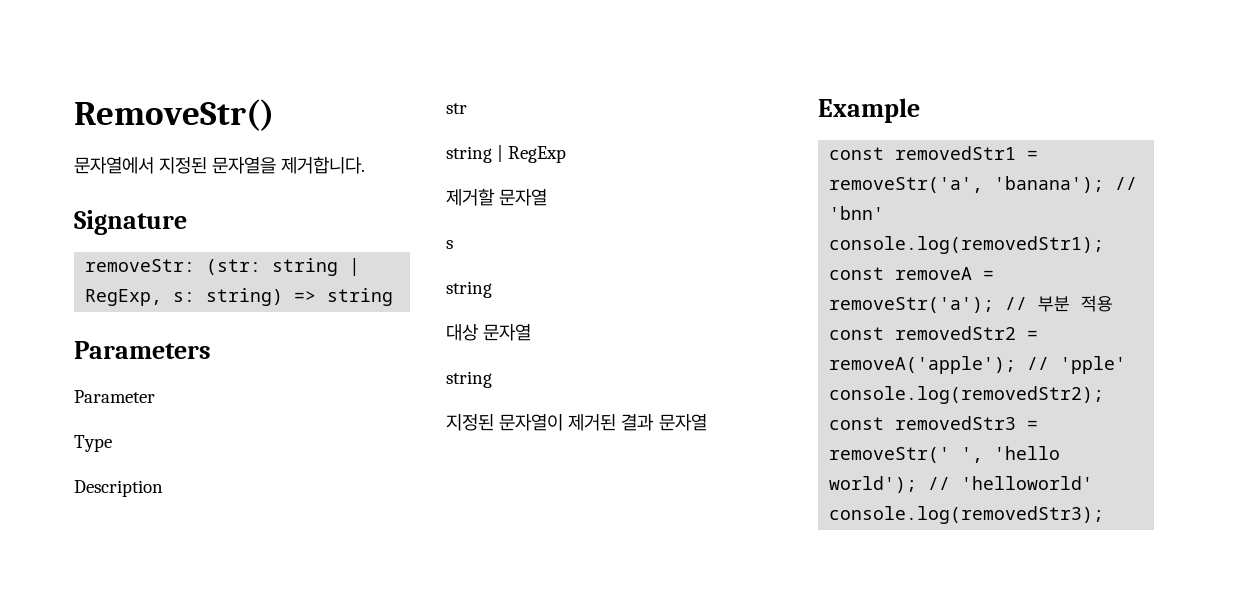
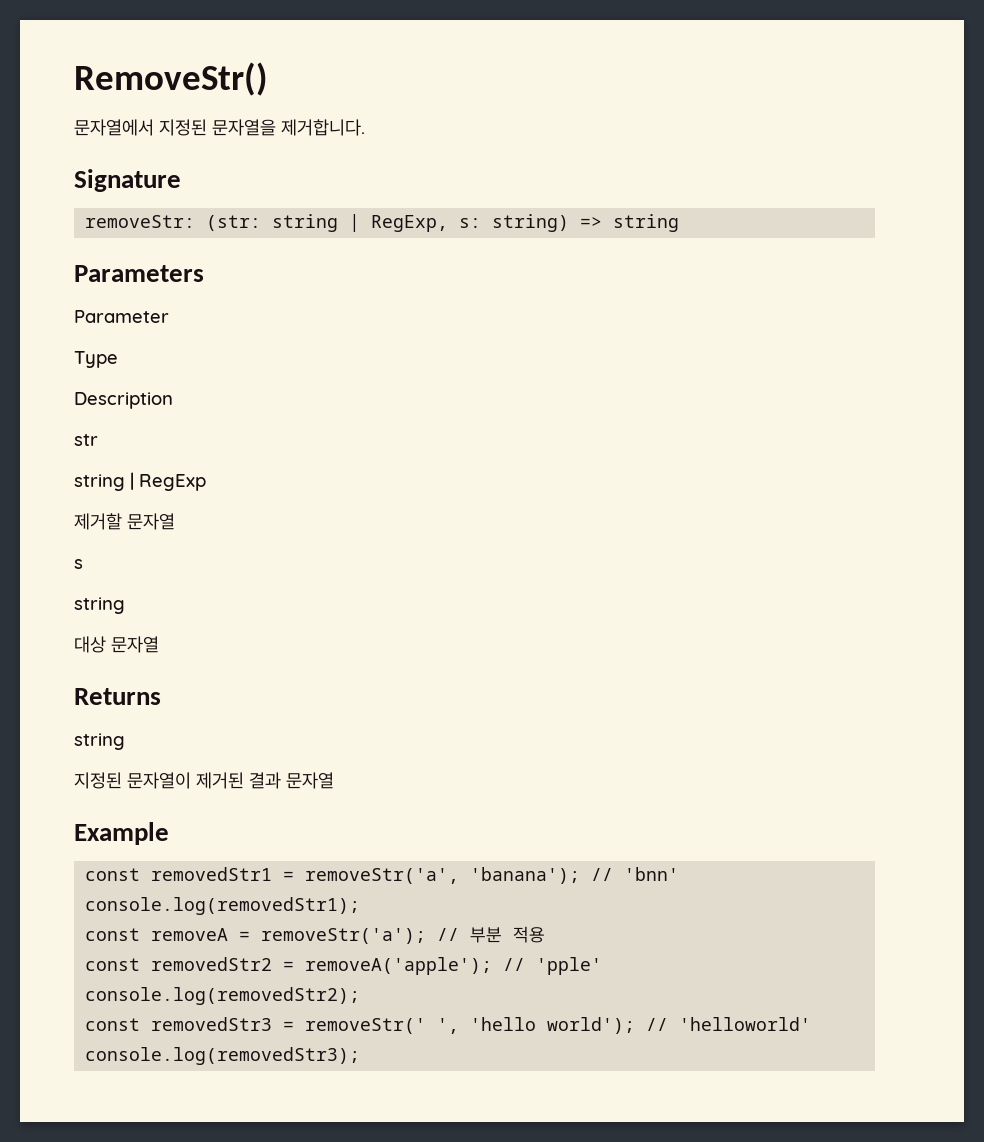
(532, 332) none -> [74,688,161,705] // Returns

